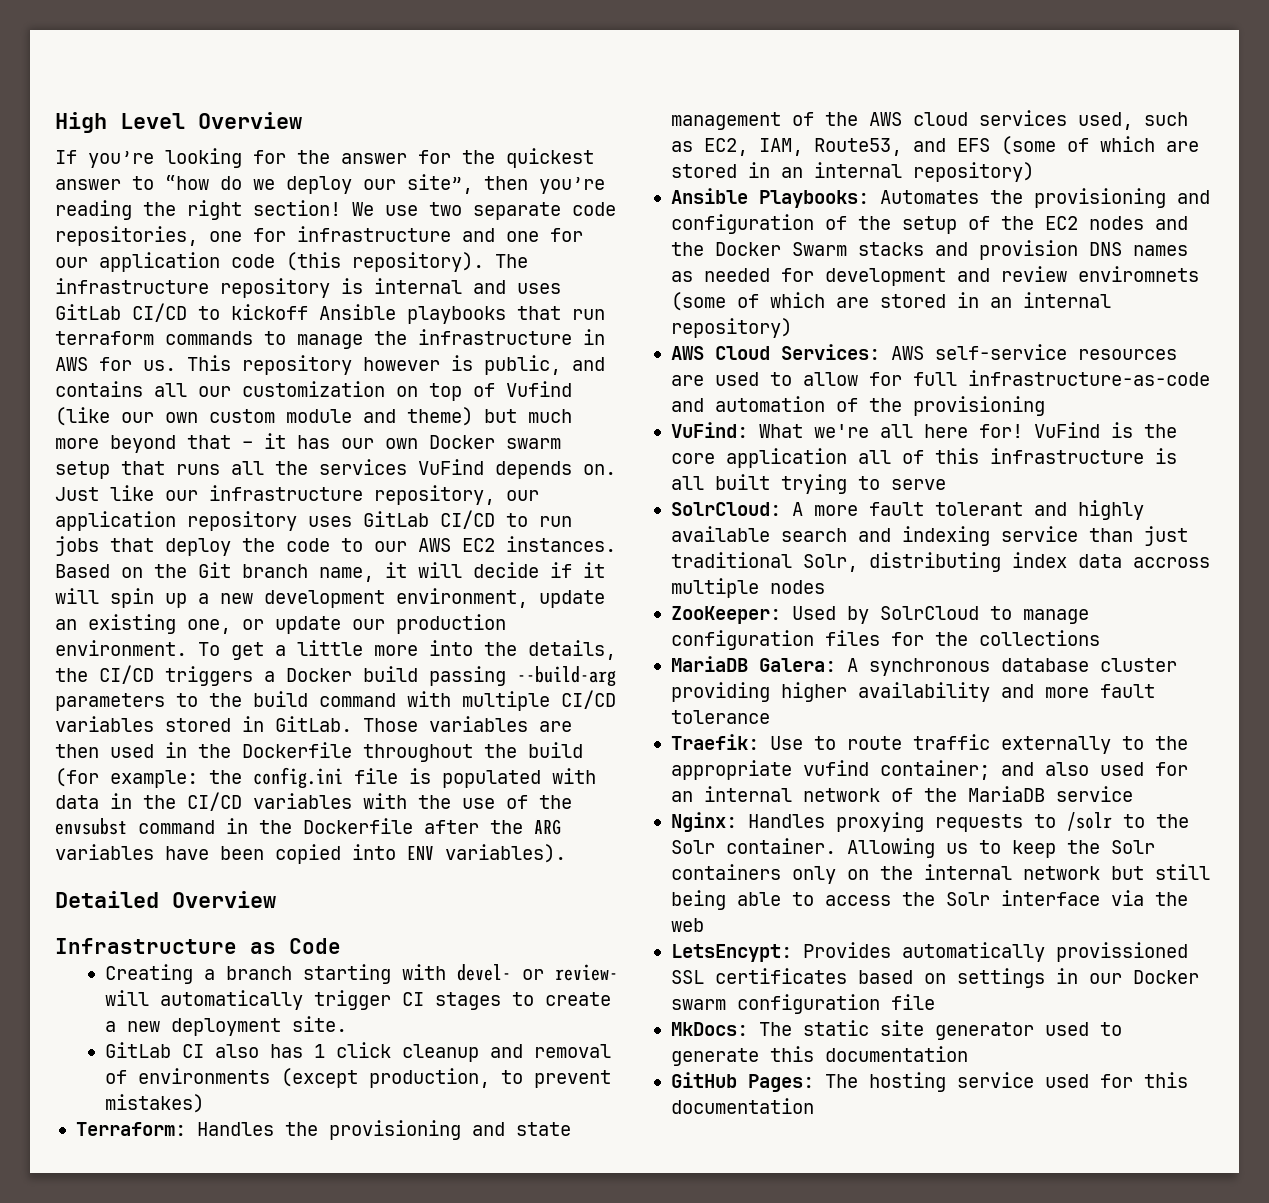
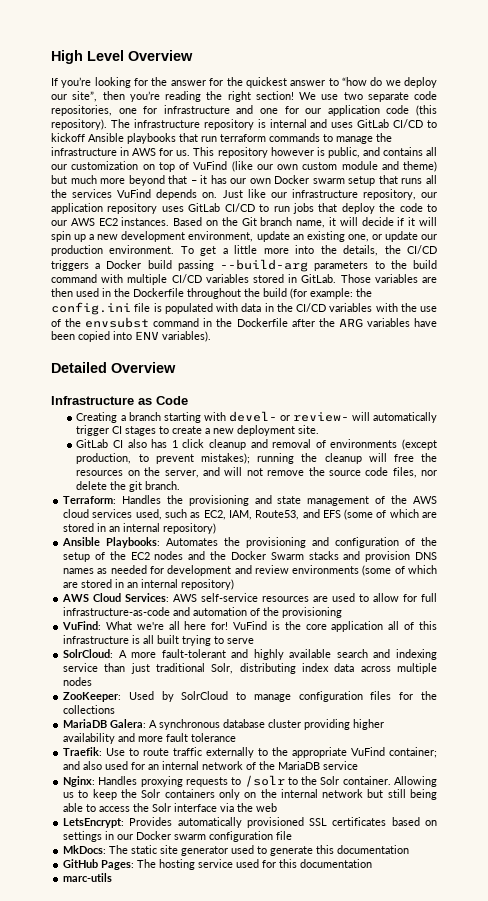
[506,381,572,397] Vufind -> [193,161,228,170] VuFind
[105,1094,205,1113] mistakes) -> [200,453,437,464] [76,467,438,478] [76,481,181,492] mistakes); running the cleanup will free the resources on the server, and will not remove the source code files, nor delete the git branch.
[1077,266,1199,282] enviromnets -> [292,565,360,574] environments
[868,502,1023,516] fault tolerant -> [161,649,226,658] fault-tolerant
[1132,557,1210,568] accross -> [360,666,391,672] across
[802,760,869,776] vufind -> [351,747,386,756] VuFind
[670,944,792,962] LetsEncypt: -> [63,818,125,828] LetsEncrypt:
[1055,942,1188,962] provissioned -> [246,817,304,828] provisioned
(814, 1106) none -> [63,873,113,882] // marc-utils

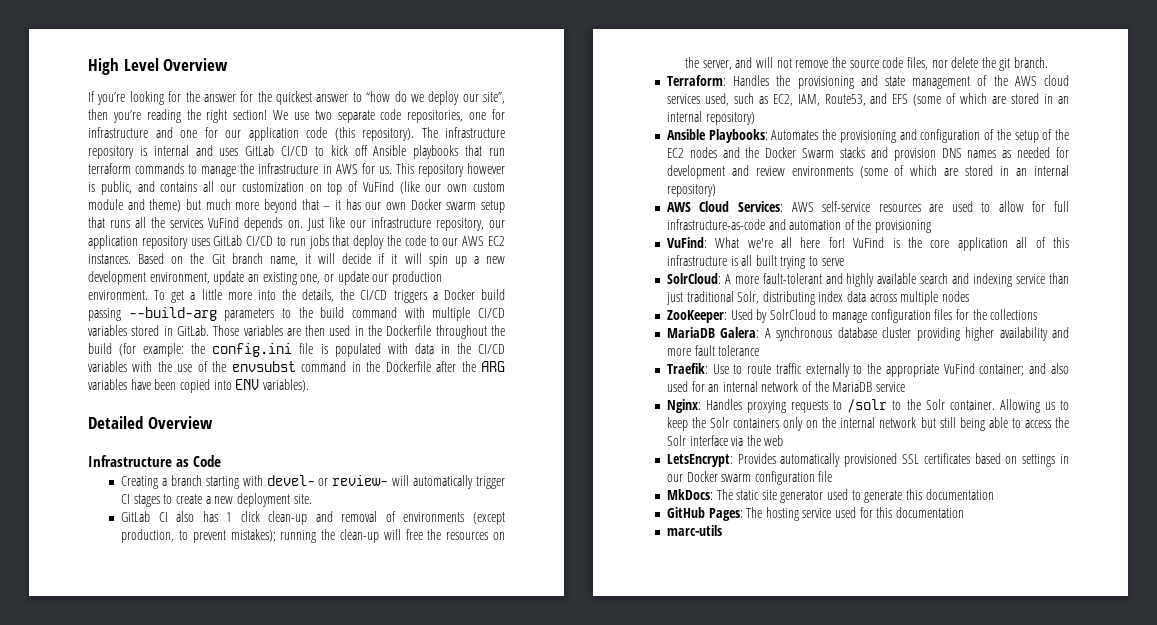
[51,133,85,142] kickoff -> [330,145,368,156] kick off
[209,439,247,450] cleanup -> [268,511,308,525] clean-up
[324,453,362,464] cleanup -> [339,529,379,543] clean-up

